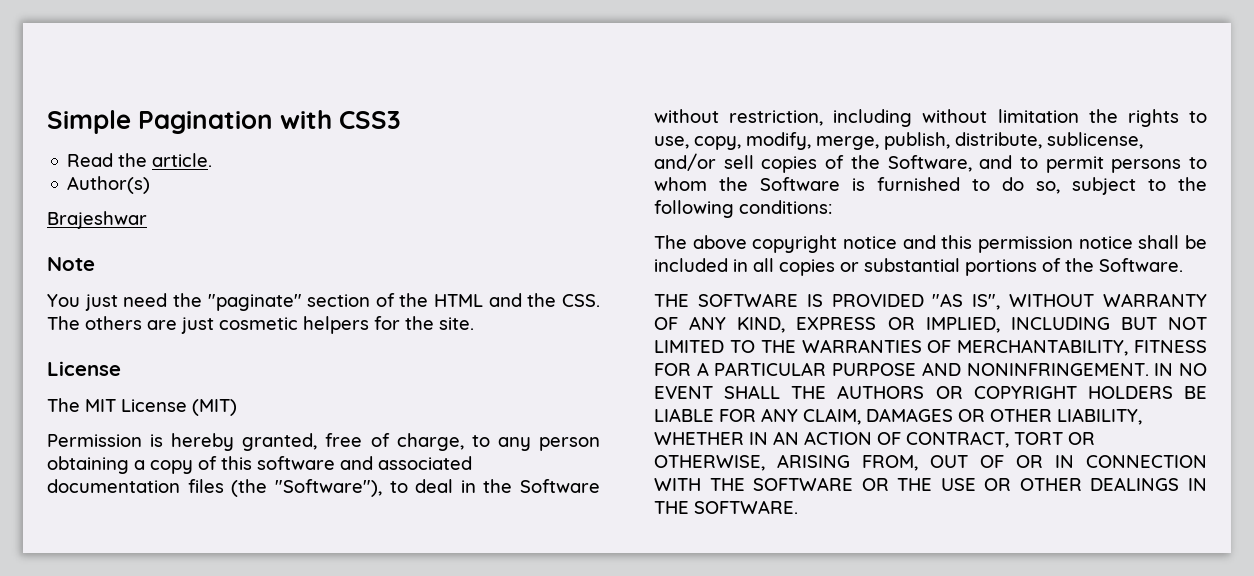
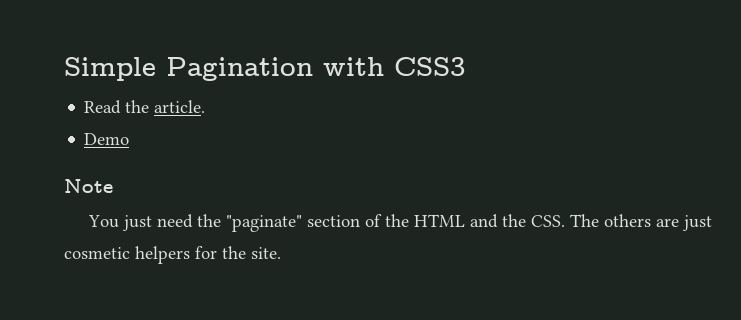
[67,176,151,194] [47,211,147,229] Author(s) // Brajeshwar -> [84,133,130,145] Demo
[47,361,121,376] [47,398,237,416] [47,433,600,451] [47,456,472,474] [47,479,600,497] [654,109,1207,127] [654,132,1143,150] [654,153,1207,173] [654,177,1207,195] [654,200,832,218] [654,235,1207,253] [654,258,1183,276] [654,293,1207,310] [654,316,1207,333] [654,339,1207,356] [654,362,1207,376] [654,385,1207,399] [654,408,1142,425] [654,431,1095,448] [654,454,1207,471] [654,477,1207,491] [654,500,798,514] // License // The MIT License (MIT) // Permission is hereby granted, free of charge, to any person obtaining a copy of this software and associated documentation files (the "Software"), to deal in the Software without restriction, including without limitation the rights to use, copy, modify, merge, publish, distribute, sublicense, and/or sell copies of the Software, and to permit persons to whom the Software is furnished to do so, subject to the following conditions: // The above copyright notice and this permission notice shall be included in all copies or substantial portions of the Software. // THE SOFTWARE IS PROVIDED "AS IS", WITHOUT WARRANTY OF ANY KIND, EXPRESS OR IMPLIED, INCLUDING BUT NOT LIMITED TO THE WARRANTIES OF MERCHANTABILITY, FITNESS FOR A PARTICULAR PURPOSE AND NONINFRINGEMENT. IN NO EVENT SHALL THE AUTHORS OR COPYRIGHT HOLDERS BE LIABLE FOR ANY CLAIM, DAMAGES OR OTHER LIABILITY, WHETHER IN AN ACTION OF CONTRACT, TORT OR OTHERWISE, ARISING FROM, OUT OF OR IN CONNECTION WITH THE SOFTWARE OR THE USE OR OTHER DEALINGS IN THE SOFTWARE. -> (281, 253) none

